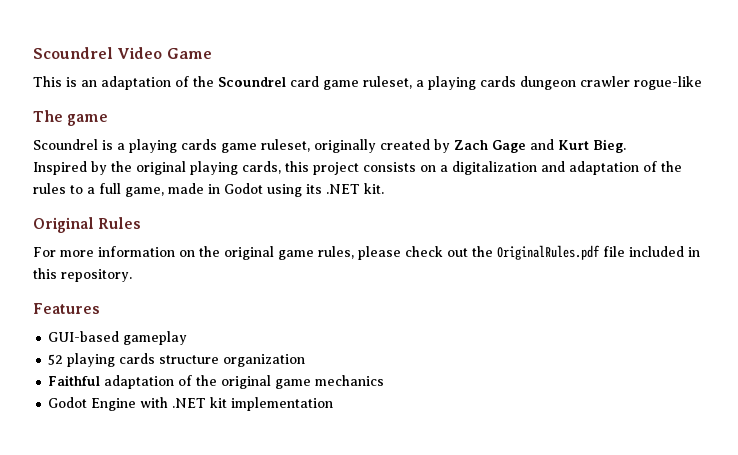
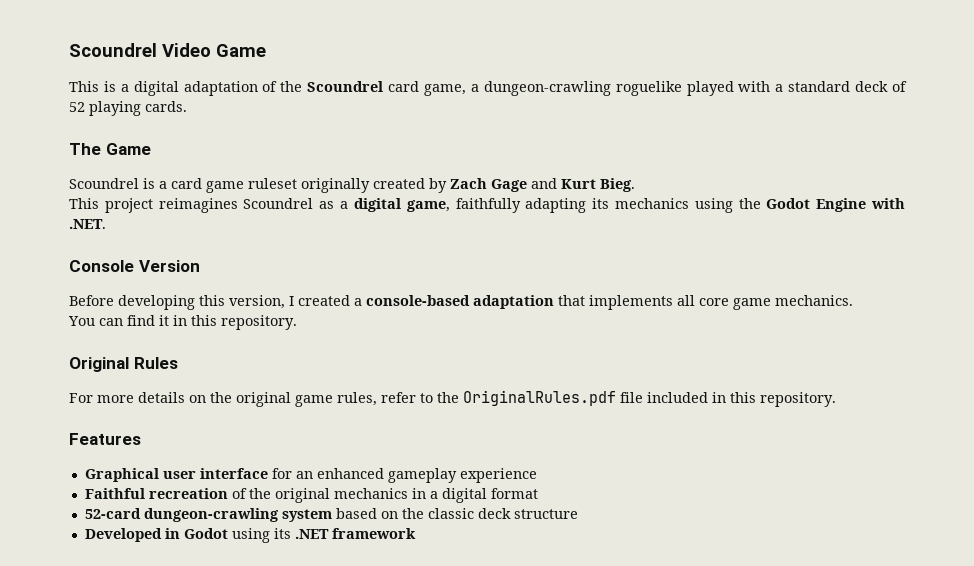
[81,80,97,87] an -> [120,81,179,96] a digital
[323,76,702,90] game ruleset, a playing cards dungeon crawler rogue-like -> [424,81,908,96] [69,101,187,116] game, a dungeon-crawling roguelike played with a standard deck of 52 playing cards.
[67,114,109,126] game -> [105,143,151,155] Game
[129,139,310,153] playing cards game ruleset, -> [171,178,297,193] card game ruleset
[33,161,682,175] [33,183,384,197] Inspired by the original playing cards, this project consists on a digitalization and adaptation of the rules to a full game, made in Godot using its .NET kit. -> [69,198,905,213] [69,219,106,229] [69,260,200,272] [69,295,853,310] [68,315,297,330] This project reimagines Scoundrel as a digital game, faithfully adapting its mechanics using the Godot Engine with .NET. // Console Version // Before developing this version, I created a console-based adaptation that implements all core game mechanics. // You can find it in this repository.
[98,246,175,257] information -> [138,392,185,403] details
[358,246,468,260] please check out -> [381,392,433,403] refer to
[48,331,188,345] [48,353,306,367] GUI-based gameplay // 52 playing cards structure organization -> [84,468,537,483] Graphical user interface for an enhanced gameplay experience
[104,375,175,389] adaptation -> [148,488,228,499] recreation
[275,375,385,389] [48,397,334,411] game mechanics // Godot Engine with .NET kit implementation -> [333,488,538,503] [84,508,578,522] [84,528,416,543] mechanics in a digital format // 52-card dungeon-crawling system based on the classic deck structure // Developed in Godot using its .NET framework

